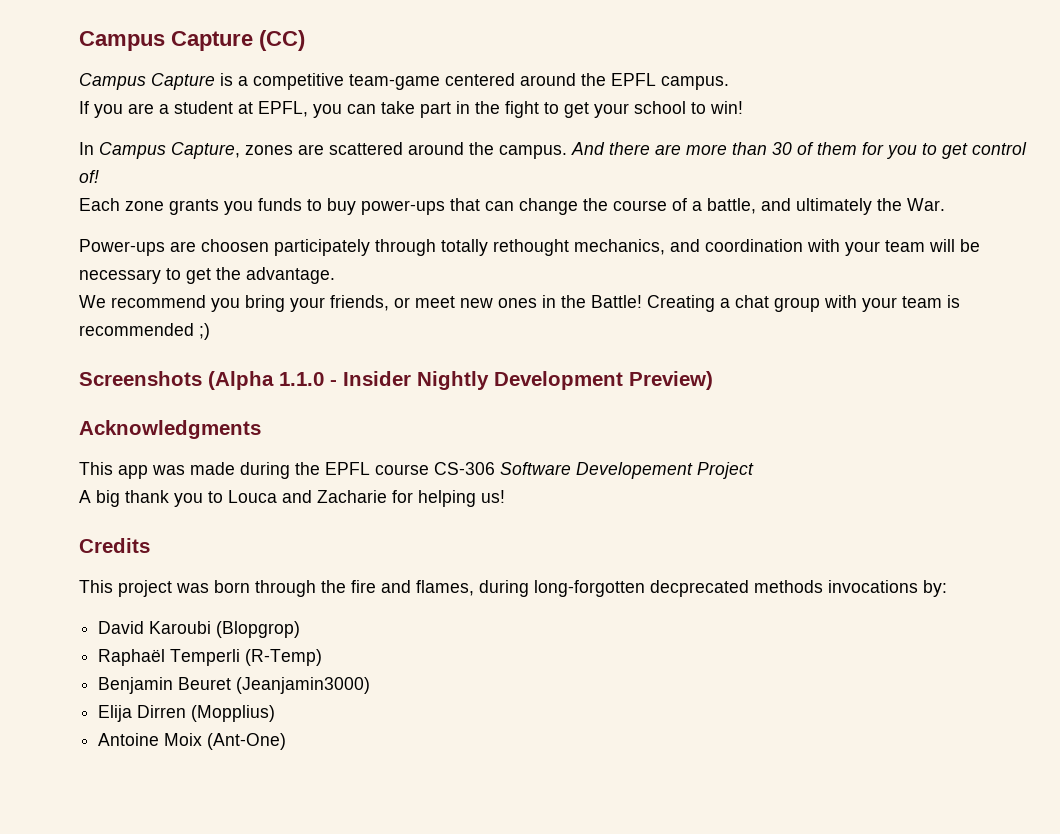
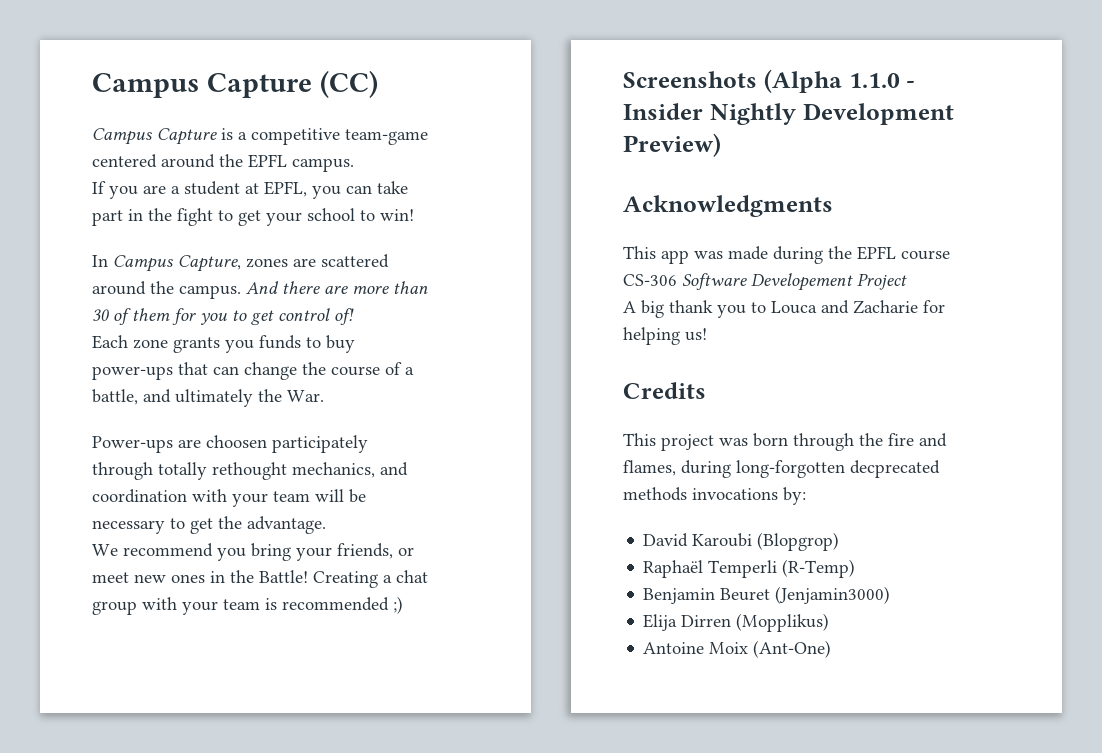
[236,677,371,694] (Jeanjamin3000) -> [775,586,891,604] (Jenjamin3000)
[191,705,276,722] (Mopplius) -> [736,613,830,632] (Mopplikus)

